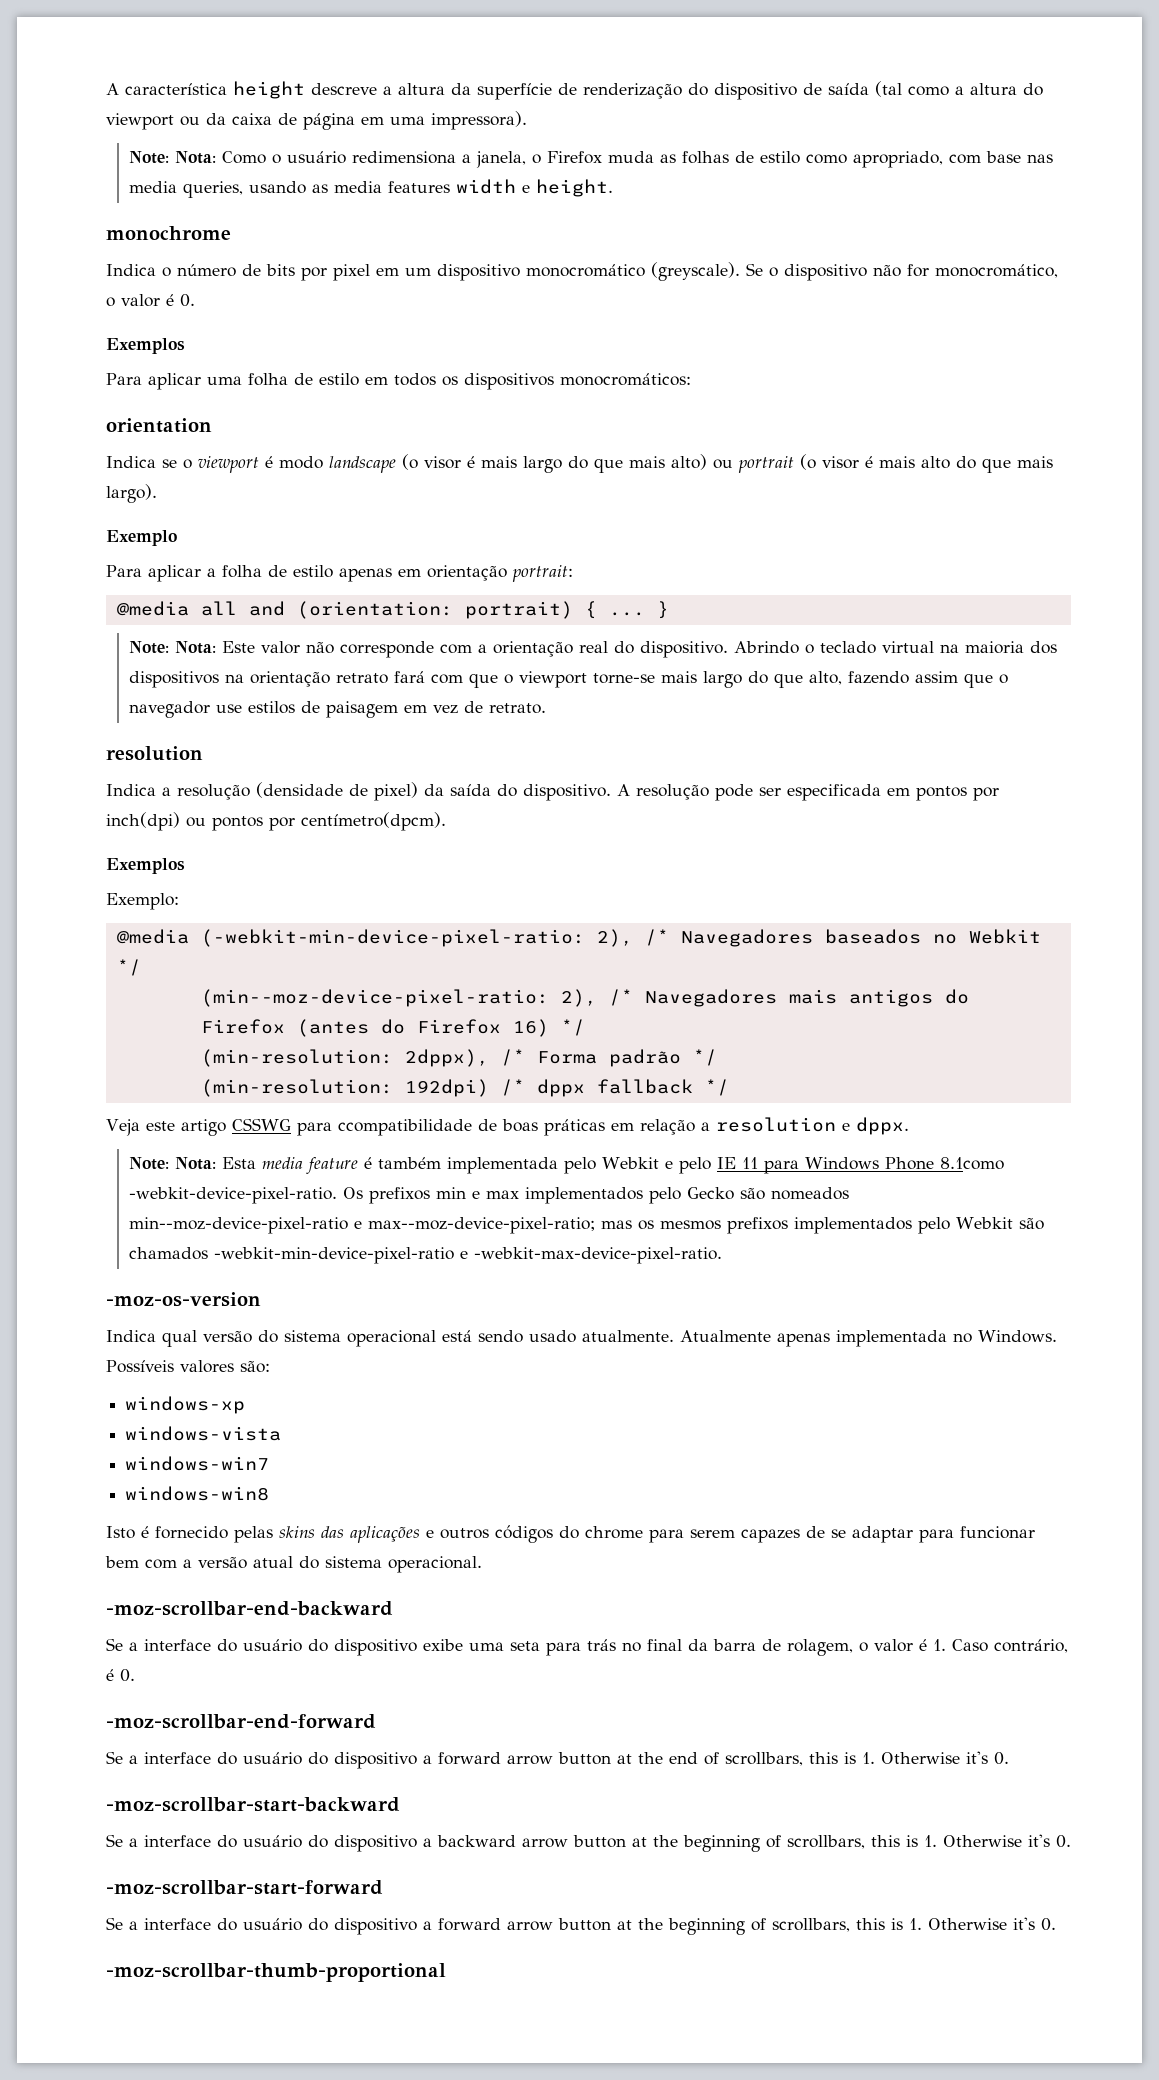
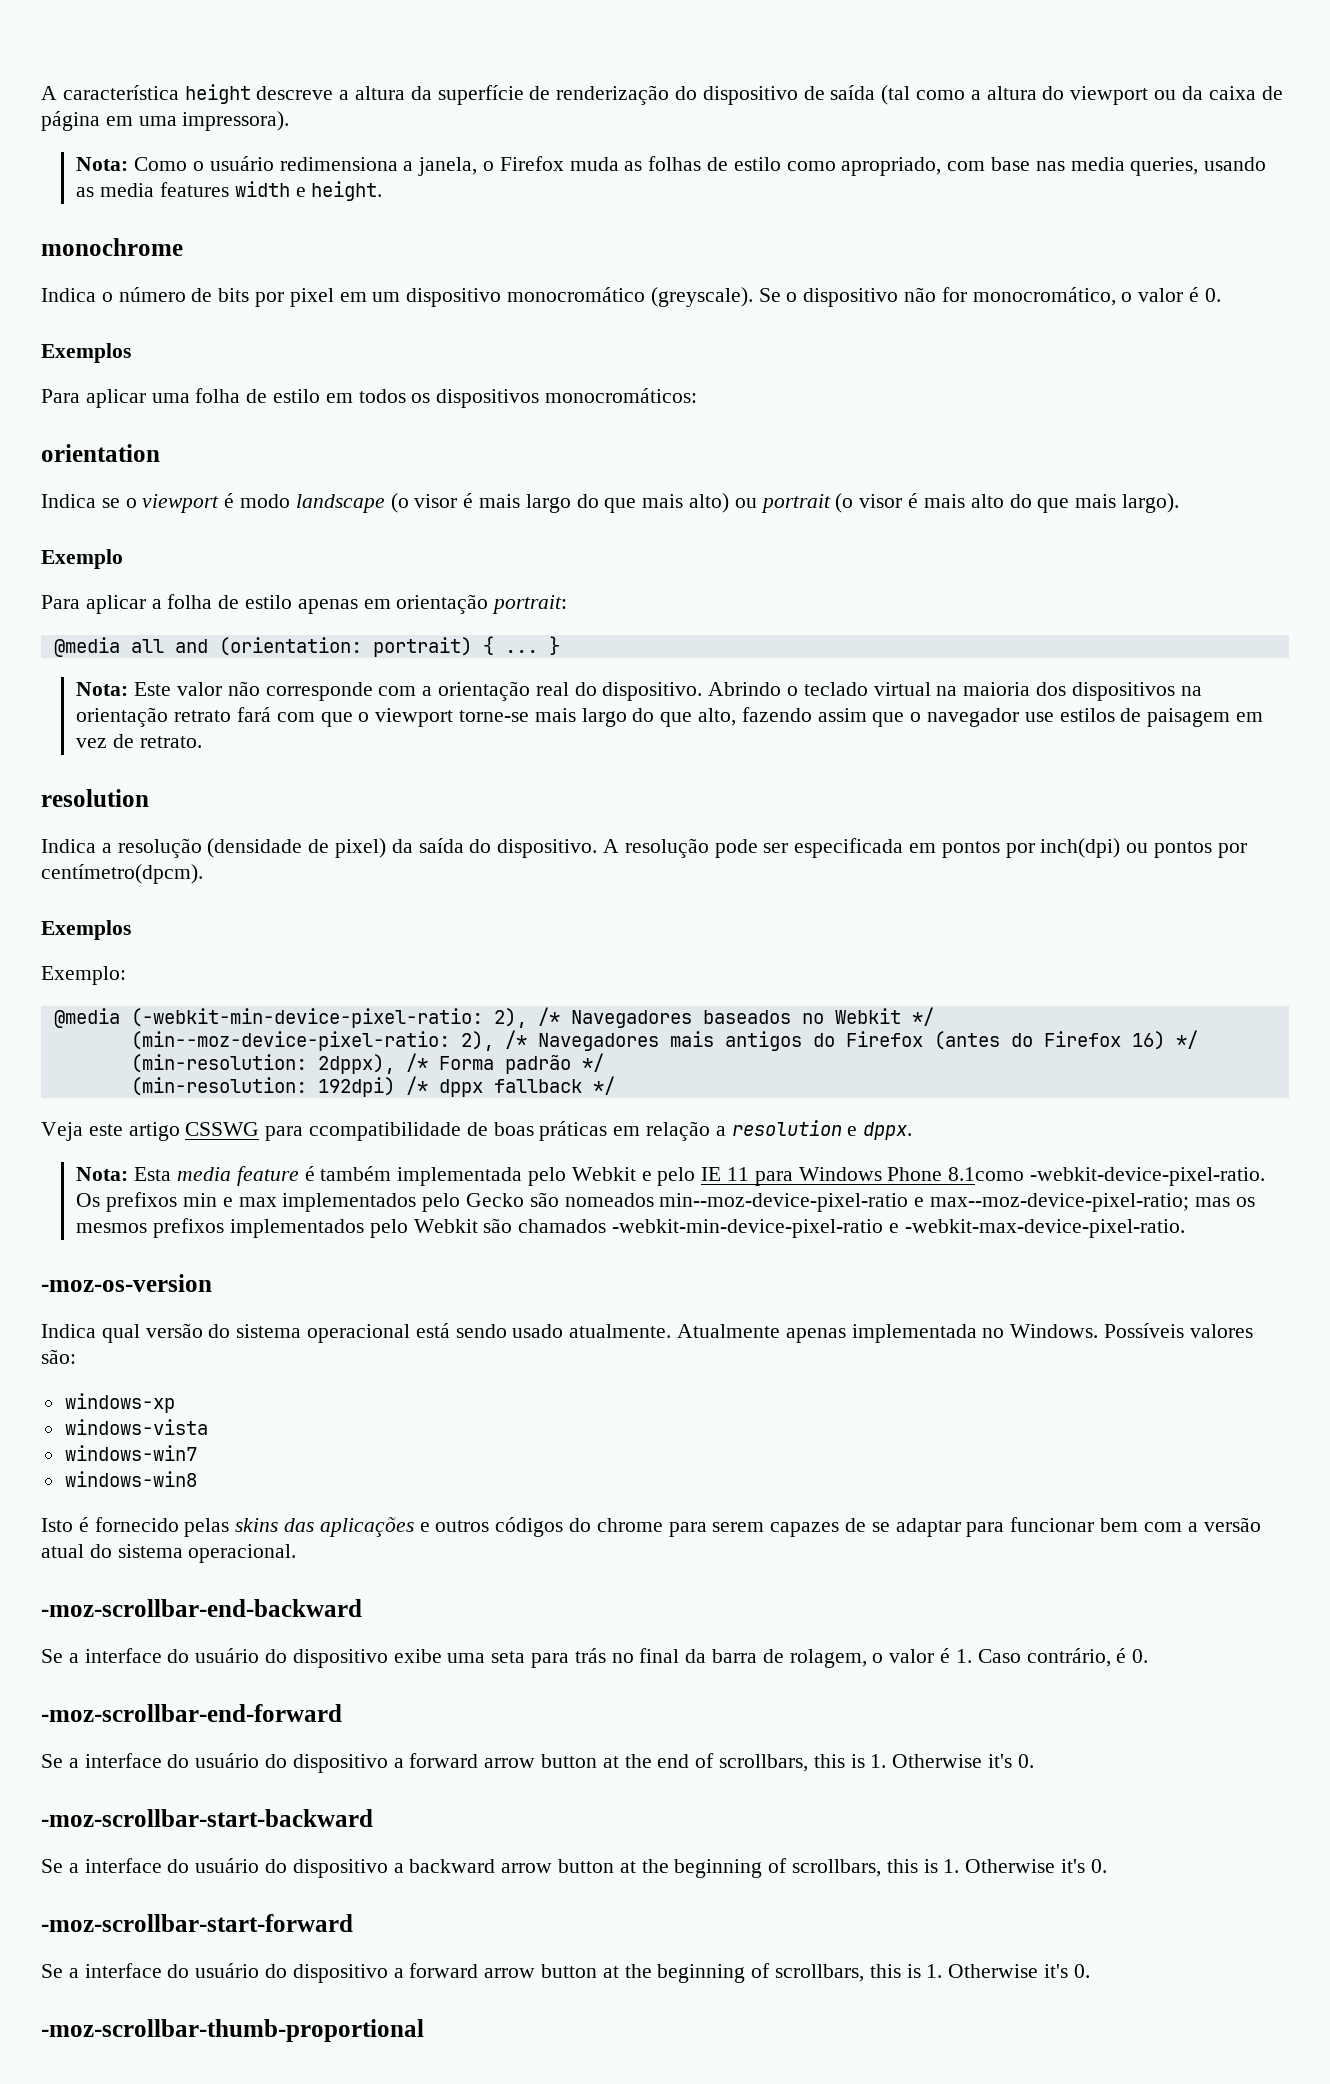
[128,151,169,164] Note: -> (290, 121) none
[128,641,169,654] Note: -> (560, 645) none
[128,1157,169,1170] Note: -> (913, 1131) none

